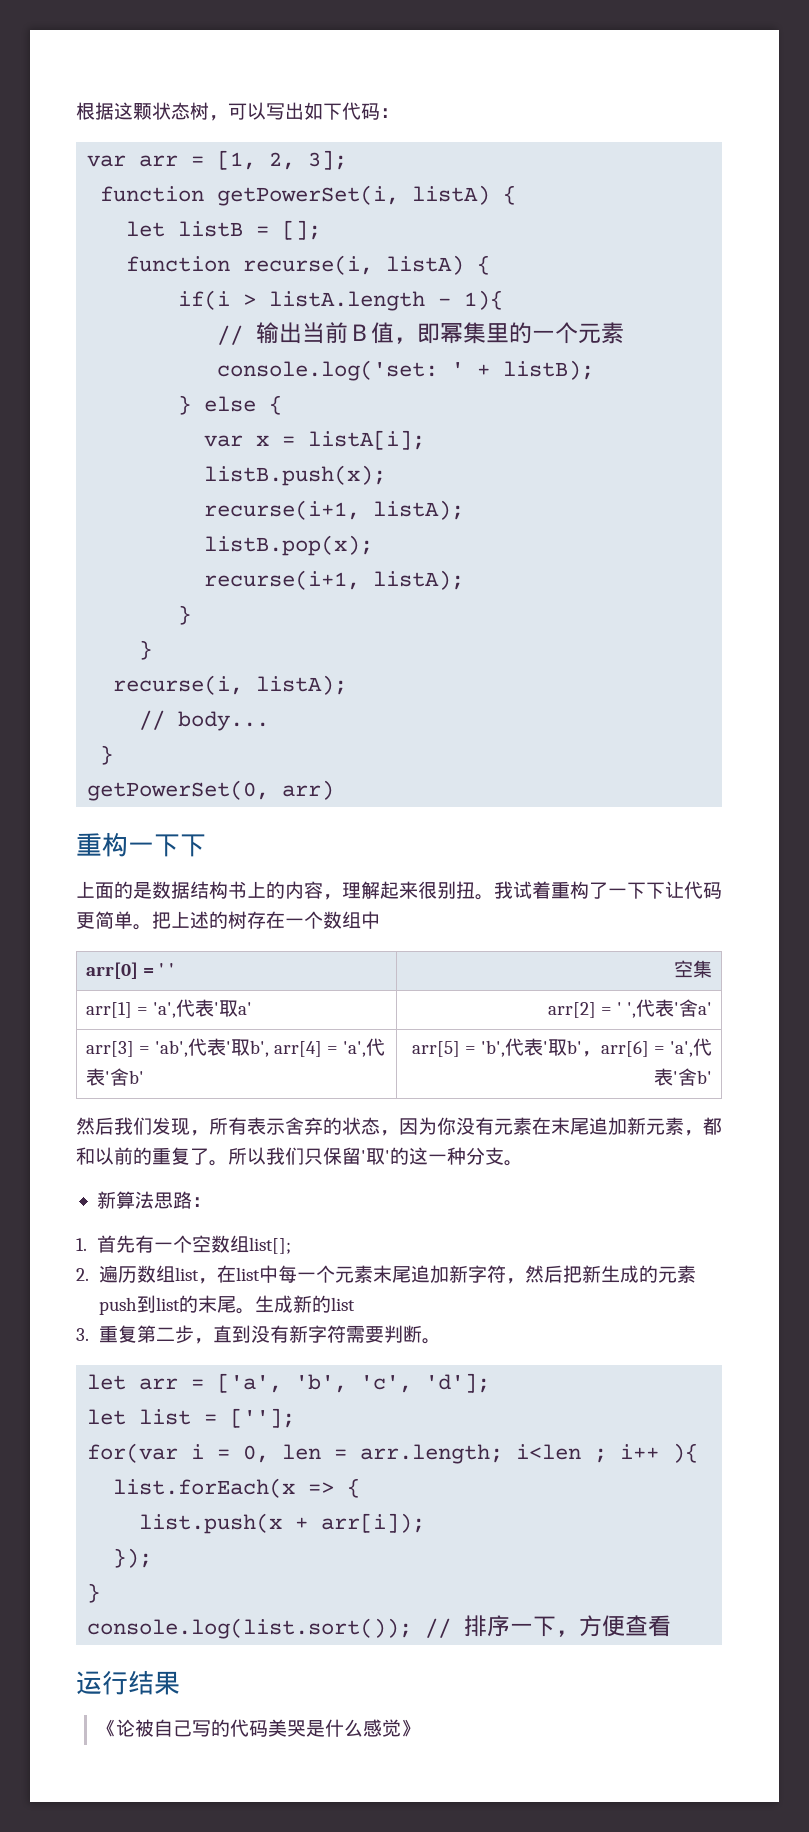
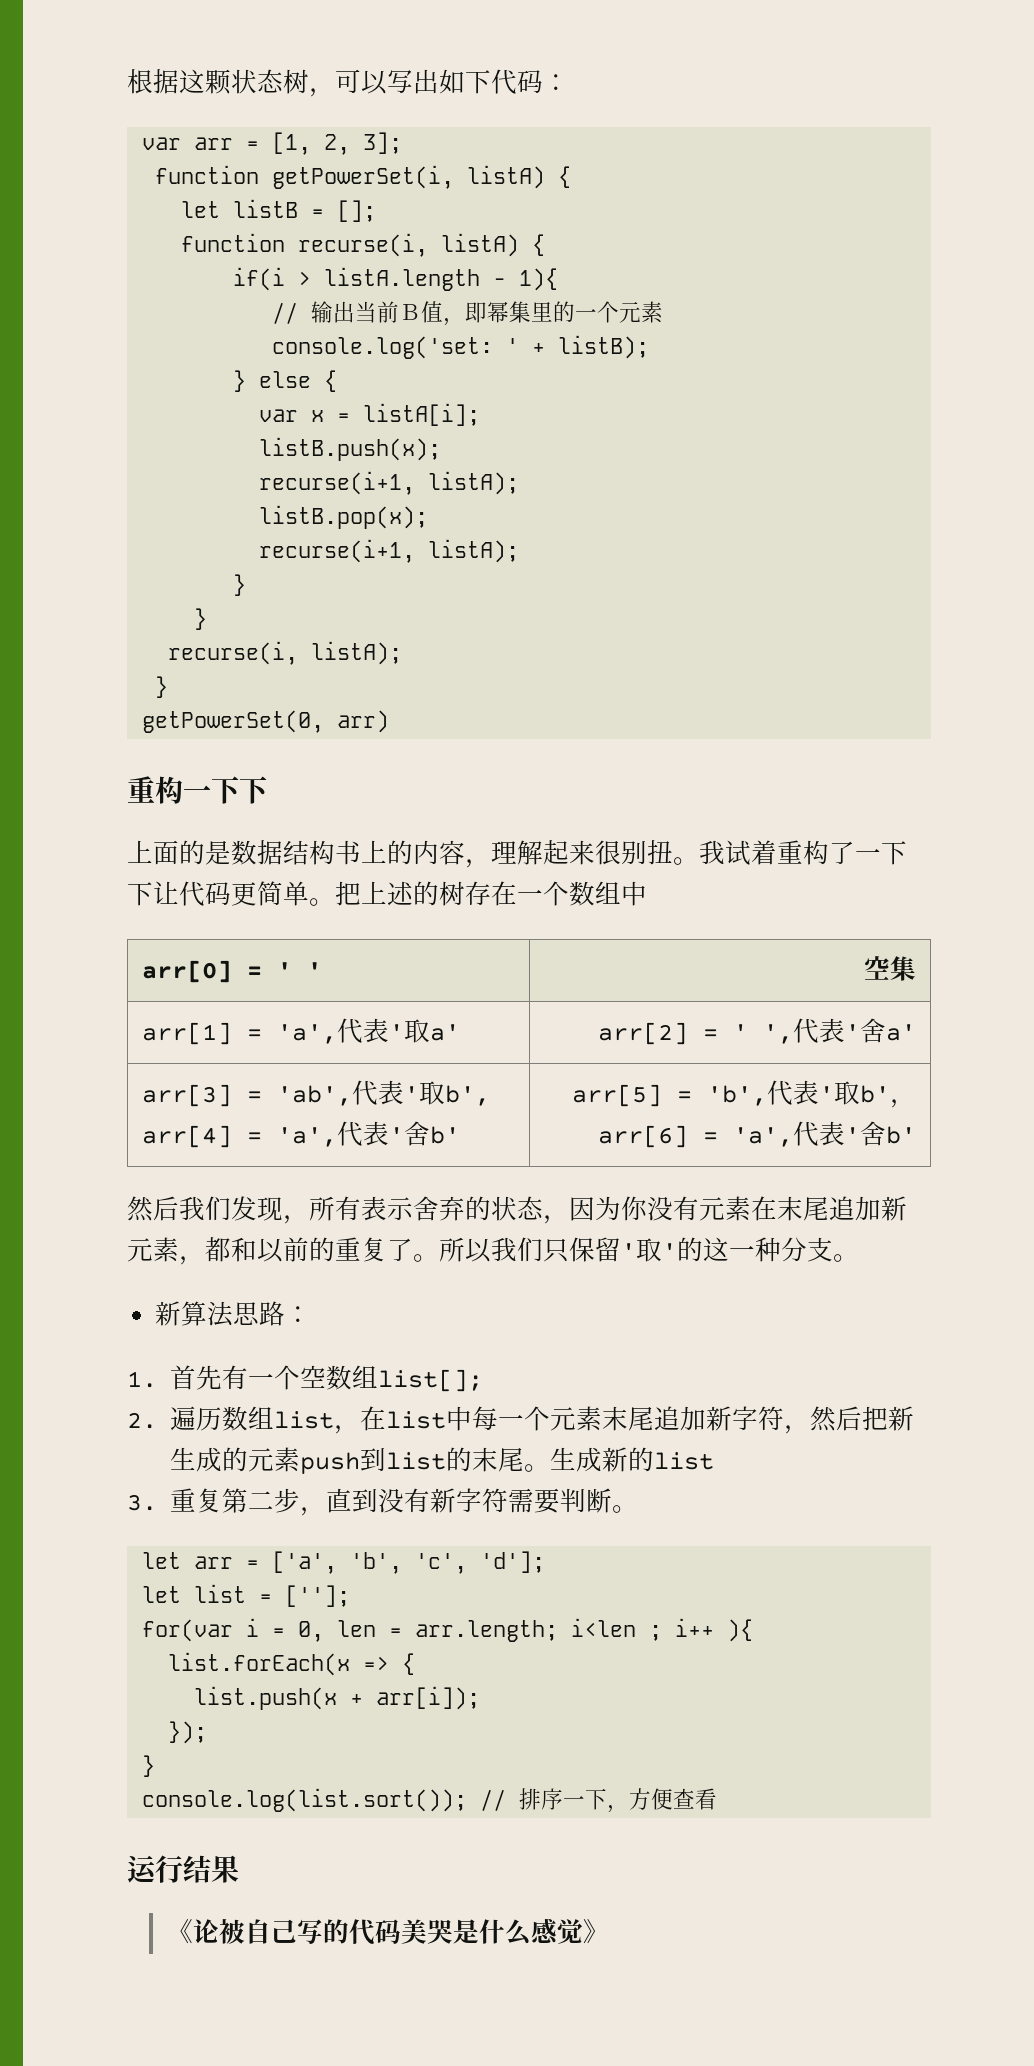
[139,710,270,731] // // body... -> (403, 653) none

